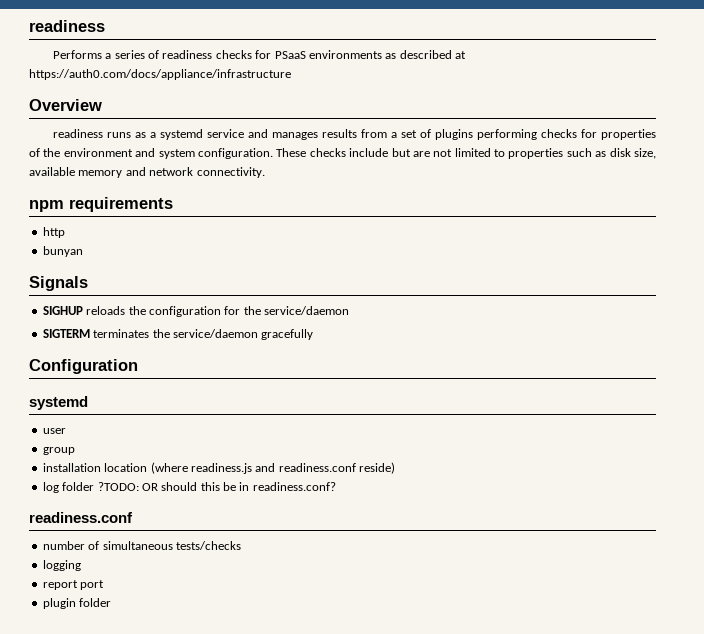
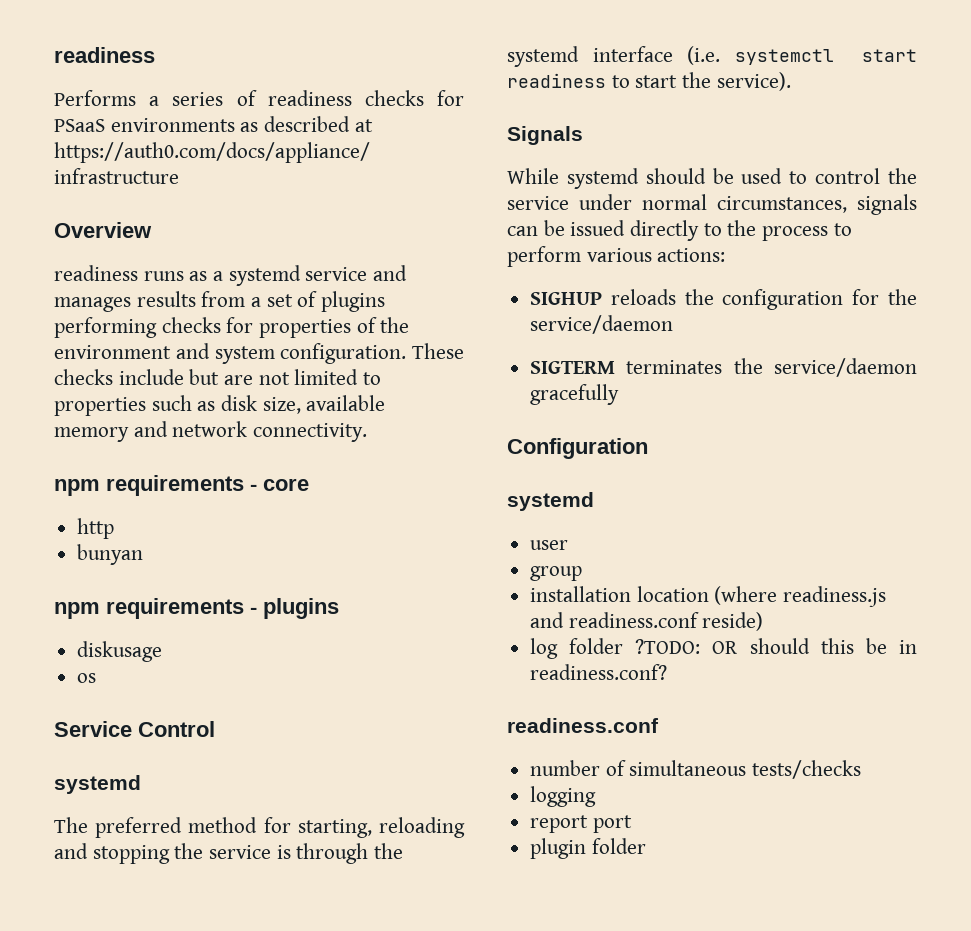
(173, 204) none -> [250,478,309,491] - core
[29,276,88,291] Signals -> [54,598,339,619] [77,641,163,662] [77,673,97,683] [54,721,215,737] [54,775,141,794] [54,817,465,838] [54,843,404,864] [507,46,917,67] [507,72,791,91] [507,126,583,145] [507,168,917,189] [507,194,917,215] [507,220,852,241] [507,246,726,267] npm requirements - plugins // diskusage // os // Service Control // systemd // The preferred method for starting, reloading and stopping the service is through the systemd interface (i.e. systemctl start readiness to start the service). // Signals // While systemd should be used to control the service under normal circumstances, signals can be issued directly to the process to perform various actions:

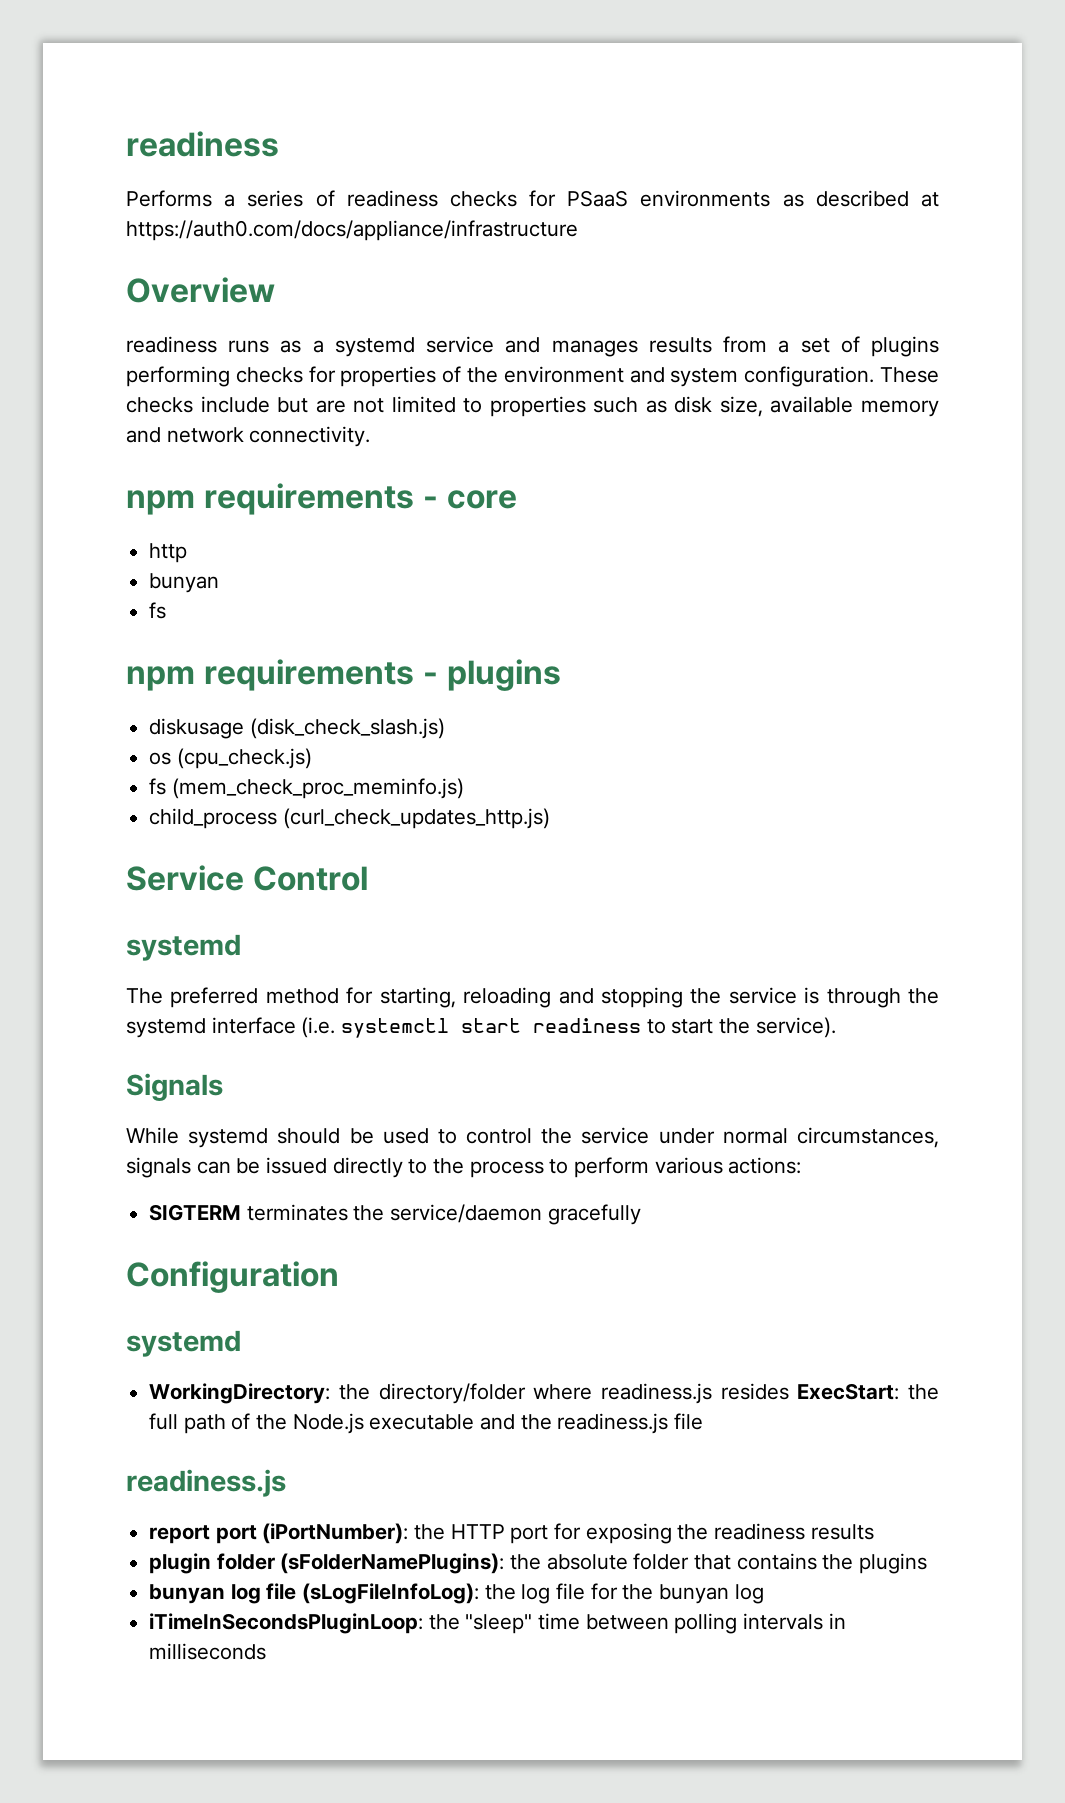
(144, 554) none -> [149,602,167,619] // fs
(163, 651) none -> [249,718,445,739] (disk_check_slash.js)
(97, 678) none -> [176,748,312,769] [149,778,464,799] [149,808,550,829] (cpu_check.js) // fs (mem_check_proc_meminfo.js) // child_process (curl_check_updates_http.js)
[530,289,917,310] [530,315,674,334] // SIGHUP reloads the configuration for the service/daemon -> (802, 1165) none
[530,540,569,550] [530,566,583,581] [530,586,887,607] [530,612,764,631] [530,638,917,659] [530,664,668,680] [507,718,659,733] [530,760,862,779] [530,786,597,807] [530,815,632,833] [530,838,646,859] user // group // installation location (where readiness.js and readiness.conf reside) // log folder ?TODO: OR should this be in readiness.conf? // readiness.conf // number of simultaneous tests/checks // logging // report port // plugin folder -> [149,1383,939,1404] [149,1413,704,1434] [126,1469,286,1497] [149,1523,874,1544] [149,1553,928,1574] [149,1583,764,1604] [149,1613,846,1634] [149,1643,267,1660] WorkingDirectory: the directory/folder where readiness.js resides ExecStart: the full path of the Node.js executable and the readiness.js file // readiness.js // report port (iPortNumber): the HTTP port for exposing the readiness results // plugin folder (sFolderNamePlugins): the absolute folder that contains the plugins // bunyan log file (sLogFileInfoLog): the log file for the bunyan log // iTimeInSecondsPluginLoop: the "sleep" time between polling intervals in milliseconds

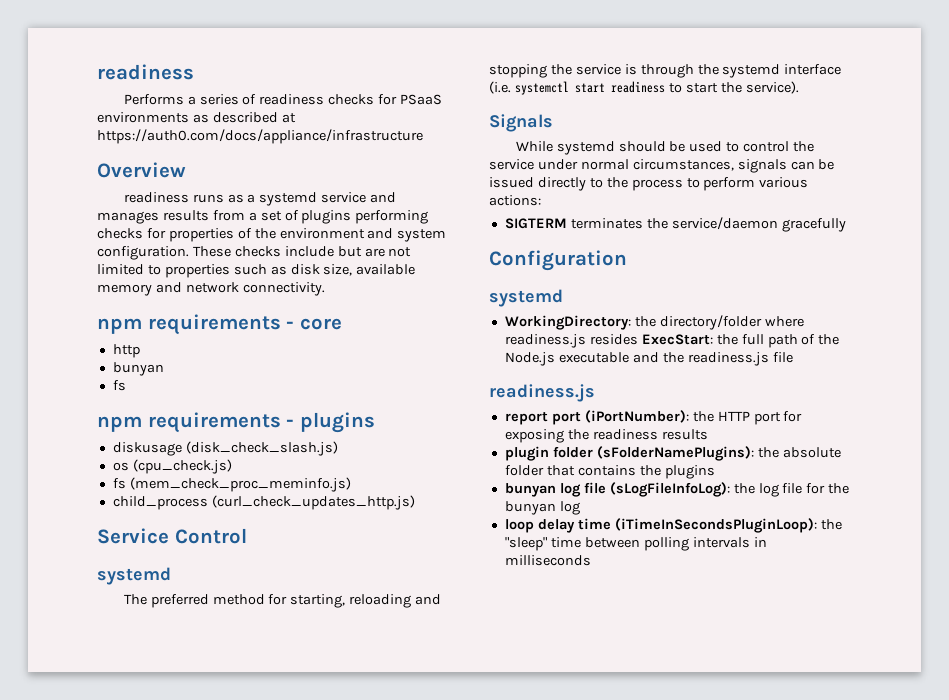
[149,1613,424,1634] iTimeInSecondsPluginLoop: -> [504,518,817,533] loop delay time (iTimeInSecondsPluginLoop):

